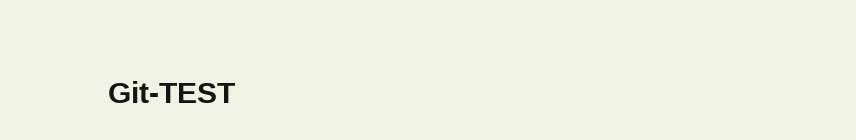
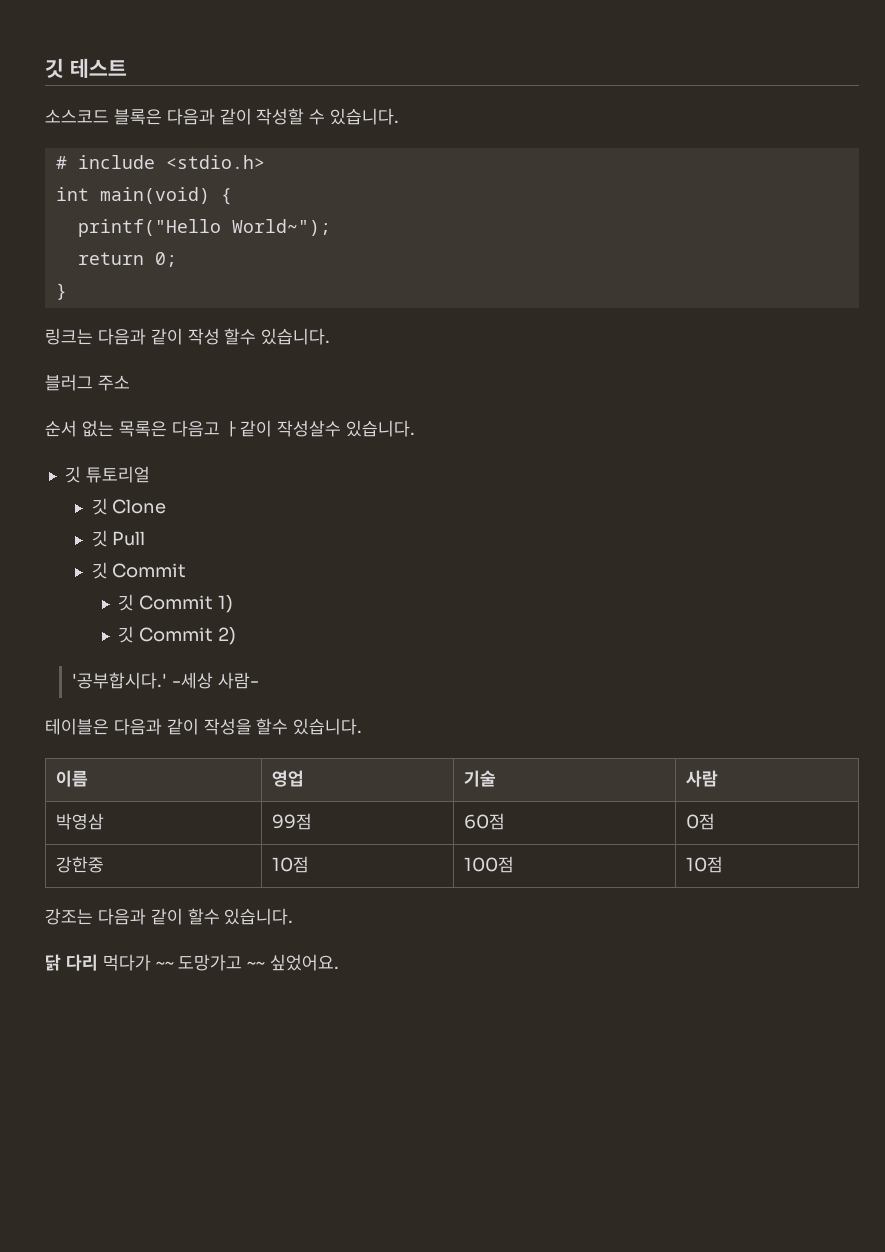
[108,81,235,103] Git-TEST -> [45,58,127,78] [45,108,400,125] [55,155,265,169] [55,187,232,205] [77,219,331,237] [77,252,177,267] [55,283,67,300] [45,328,331,345] [45,374,130,391] [45,420,416,437] [64,466,150,483] [91,498,167,515] [91,530,146,547] [91,562,187,579] [118,594,234,613] [118,626,237,645] [71,672,259,689] [45,718,363,735] [55,770,88,787] [271,770,304,787] [463,770,496,787] [685,770,718,787] [55,813,104,830] [271,813,312,830] [463,813,505,830] [685,813,715,830] [55,856,104,873] [271,856,309,873] [463,856,514,873] [685,856,723,873] [45,908,294,925] [45,954,340,971] 깃 테스트 // 소스코드 블록은 다음과 같이 작성할 수 있습니다. // # include <stdio.h> // int main(void) { // printf("Hello World~"); // return 0; // } // 링크는 다음과 같이 작성 할수 있습니다. // 블러그 주소 // 순서 없는 목록은 다음고 ㅏ같이 작성살수 있습니다. // 깃 튜토리얼 // 깃 Clone // 깃 Pull // 깃 Commit // 깃 Commit 1) // 깃 Commit 2) // '공부합시다.' -세상 사람- // 테이블은 다음과 같이 작성을 할수 있습니다. // 이름 | 영업 | 기술 | 사람 // 박영삼 | 99점 | 60점 | 0점 // 강한중 | 10점 | 100점 | 10점 // 강조는 다음과 같이 할수 있습니다. // 닭 다리 먹다가 ~~ 도망가고 ~~ 싶었어요.

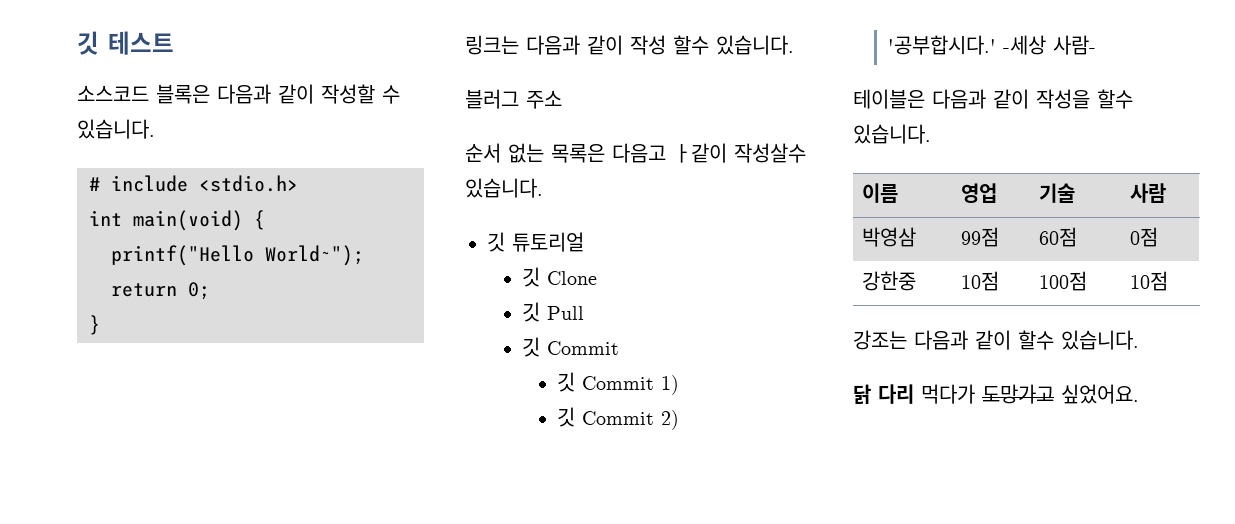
[155,954,266,971] ~~ 도망가고 ~~ -> [982,384,1054,404] 도망가고

